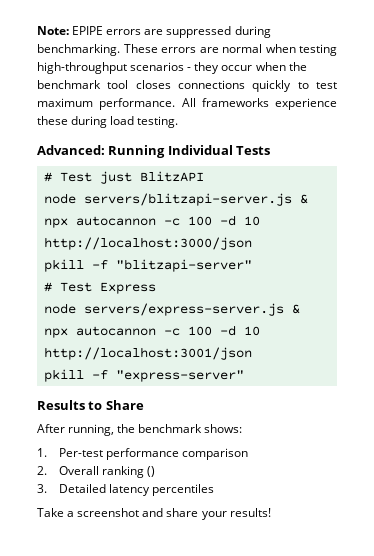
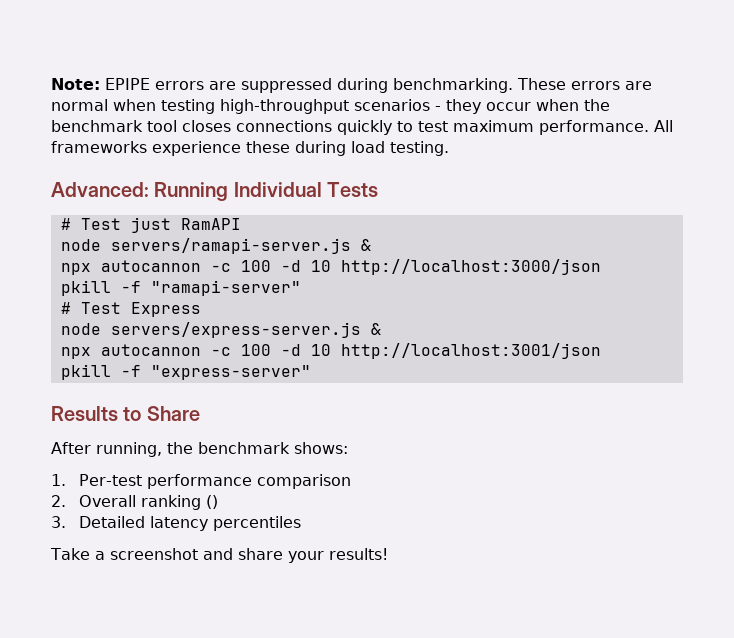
[139,171,204,182] [43,193,292,206] BlitzAPI // node servers/blitzapi-server.js -> [180,218,241,230] [60,238,351,254] RamAPI // node servers/ramapi-server.js
[115,259,252,272] "blitzapi-server" -> [150,280,301,296] "ramapi-server"

